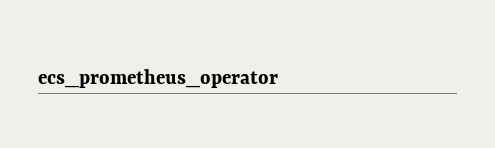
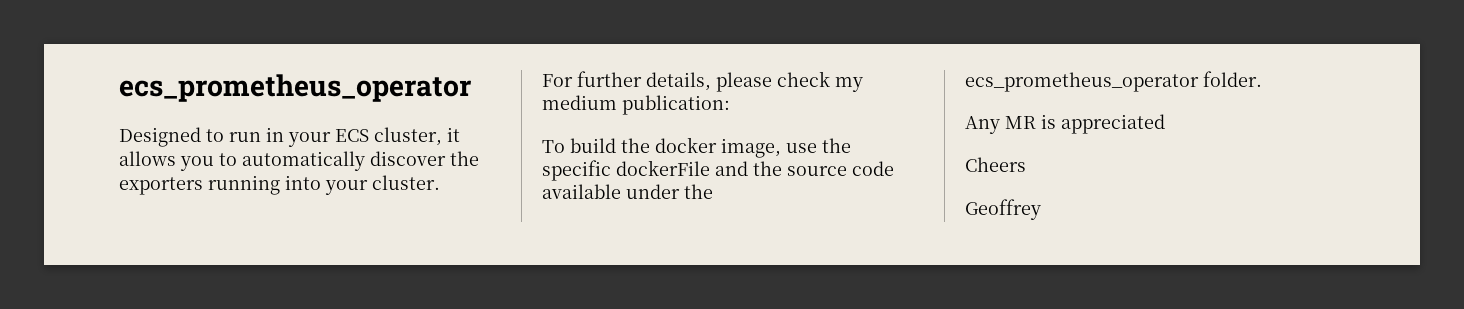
[38,69,278,88] ecs_prometheus_operator -> [119,74,471,102] [119,127,460,147] [119,151,479,171] [119,175,440,195] [542,71,863,92] [542,95,730,115] [542,137,851,158] [542,160,894,181] [542,184,713,199] [965,71,1262,92] [965,114,1165,134] [965,157,1026,172] [965,199,1041,220] ecs_prometheus_operator // Designed to run in your ECS cluster, it allows you to automatically discover the exporters running into your cluster. // For further details, please check my medium publication: // To build the docker image, use the specific dockerFile and the source code available under the ecs_prometheus_operator folder. // Any MR is appreciated // Cheers // Geoffrey

